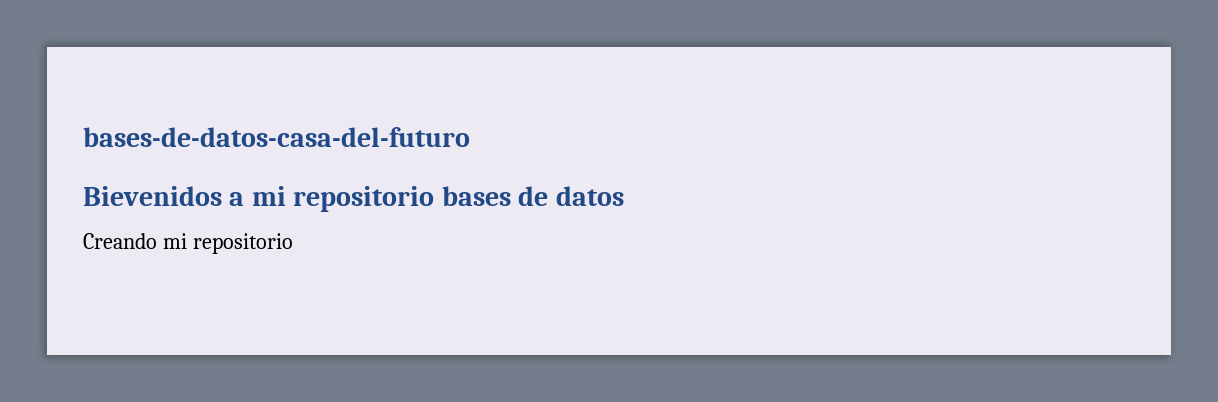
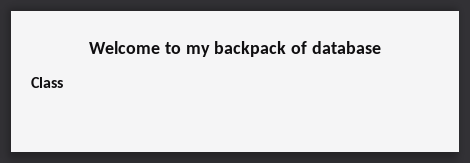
[83,127,470,147] [83,186,624,212] [83,233,293,254] bases-de-datos-casa-del-futuro // Bievenidos a mi repositorio bases de datos // Creando mi repositorio -> [89,41,381,57] [31,77,63,88] Welcome to my backpack of database // Class

